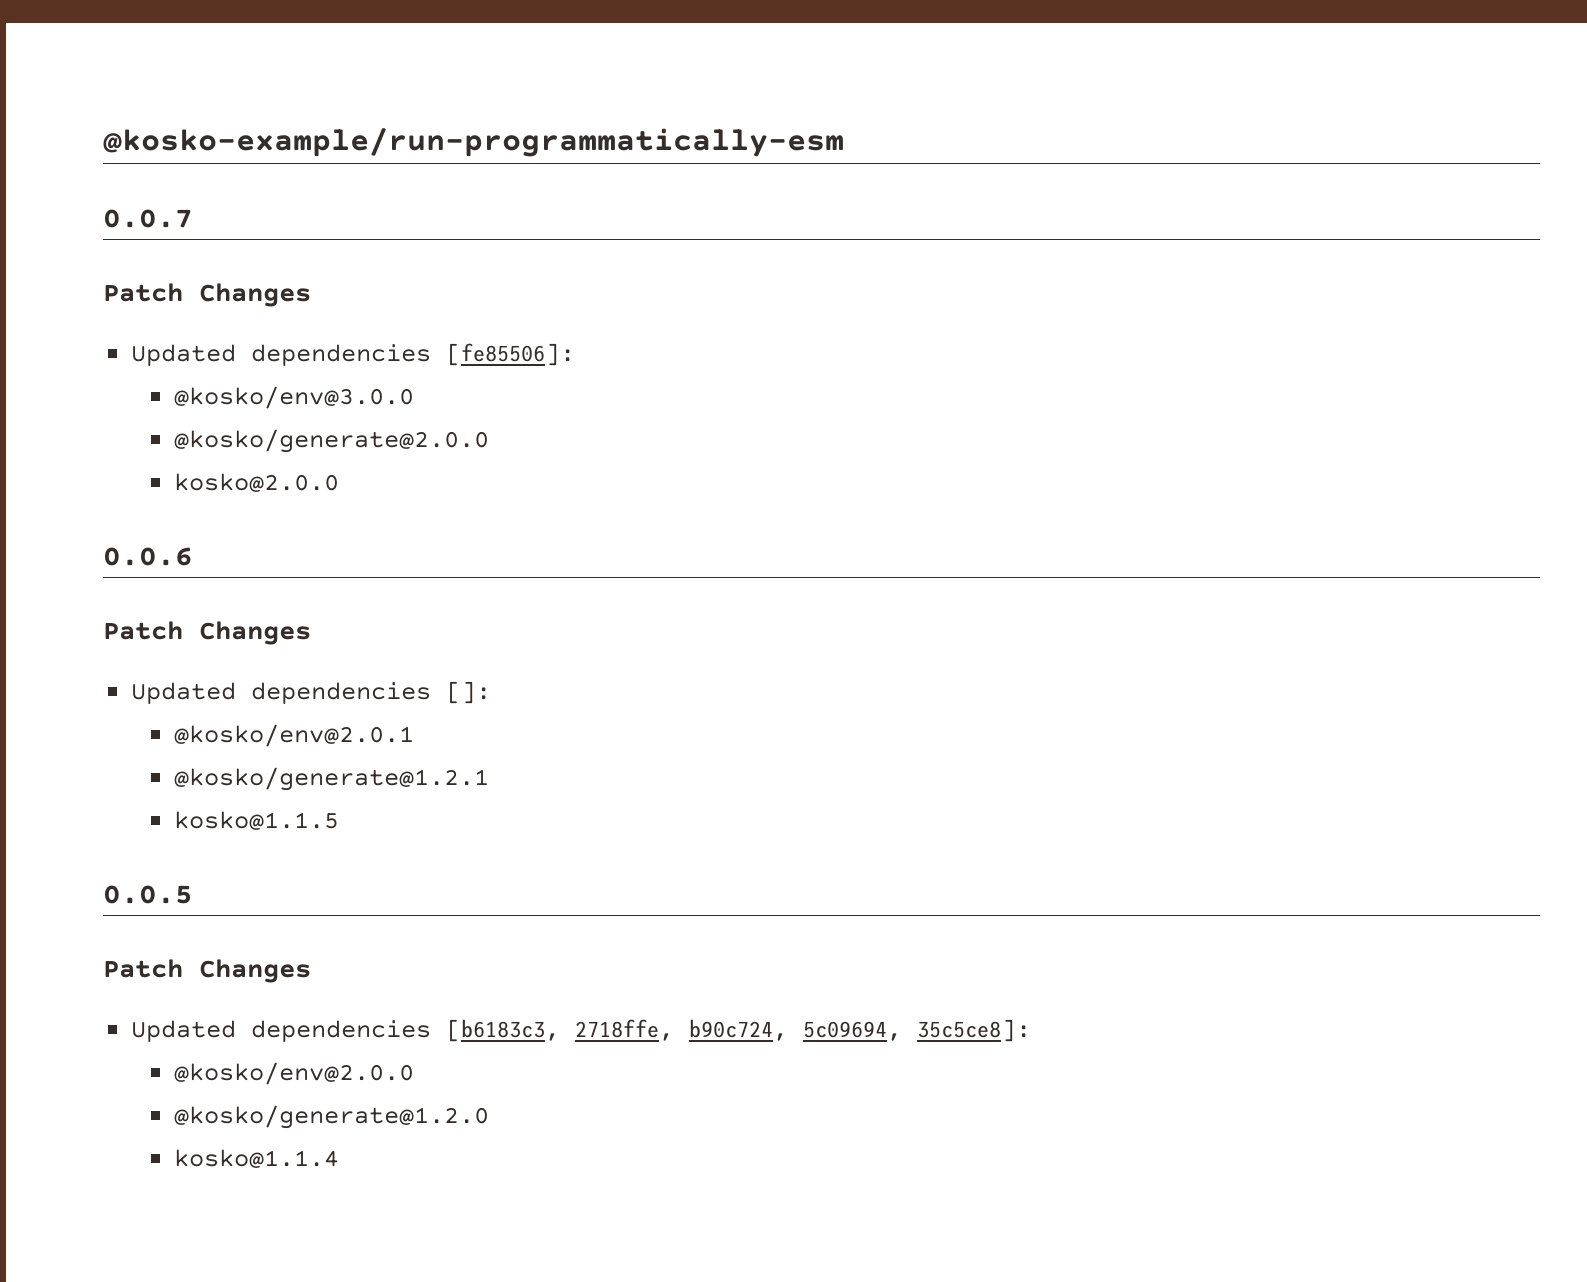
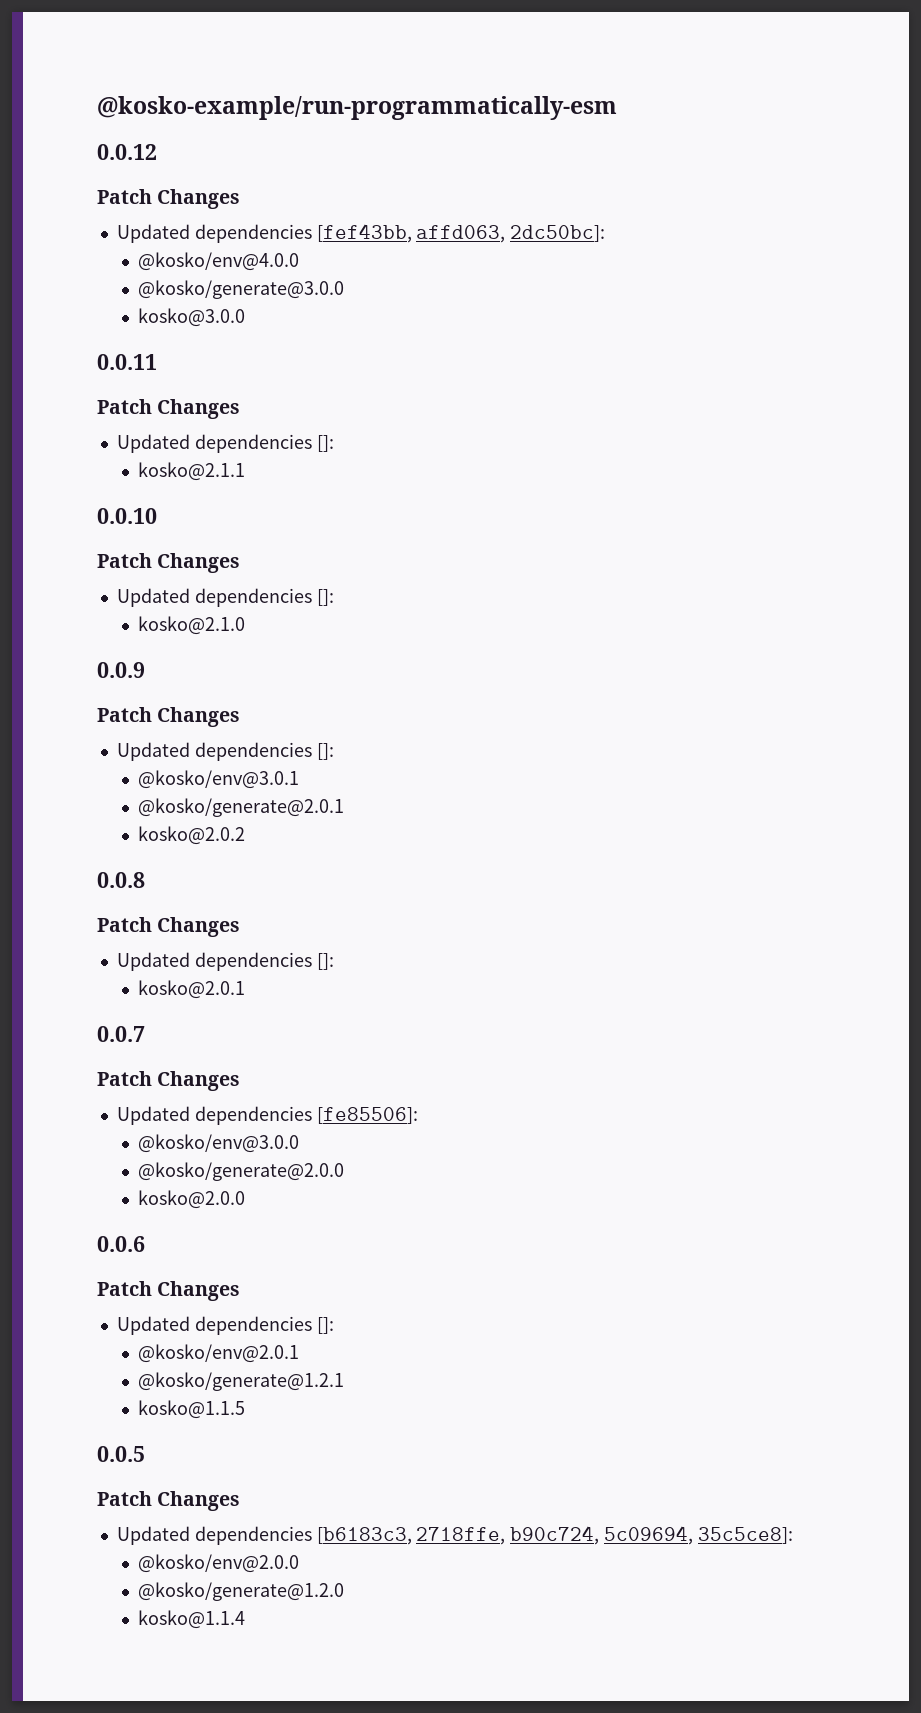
(844, 142) none -> [97,144,157,160] [97,189,241,209] [116,224,606,243] [138,252,300,271] [138,280,345,299] [138,308,246,327] [97,354,157,370] [97,399,241,419] [116,434,334,453] [138,462,246,481] [97,508,157,524] [97,553,241,573] [116,588,334,607] [138,616,246,635] [97,662,145,678] [97,707,241,727] [116,742,334,761] [138,770,300,789] [138,798,345,817] [138,826,246,845] [97,872,145,888] [97,917,241,937] [116,952,334,971] [138,980,246,999] // 0.0.12 // Patch Changes // Updated dependencies [fef43bb, affd063, 2dc50bc]: // @kosko/env@4.0.0 // @kosko/generate@3.0.0 // kosko@3.0.0 // 0.0.11 // Patch Changes // Updated dependencies []: // kosko@2.1.1 // 0.0.10 // Patch Changes // Updated dependencies []: // kosko@2.1.0 // 0.0.9 // Patch Changes // Updated dependencies []: // @kosko/env@3.0.1 // @kosko/generate@2.0.1 // kosko@2.0.2 // 0.0.8 // Patch Changes // Updated dependencies []: // kosko@2.0.1

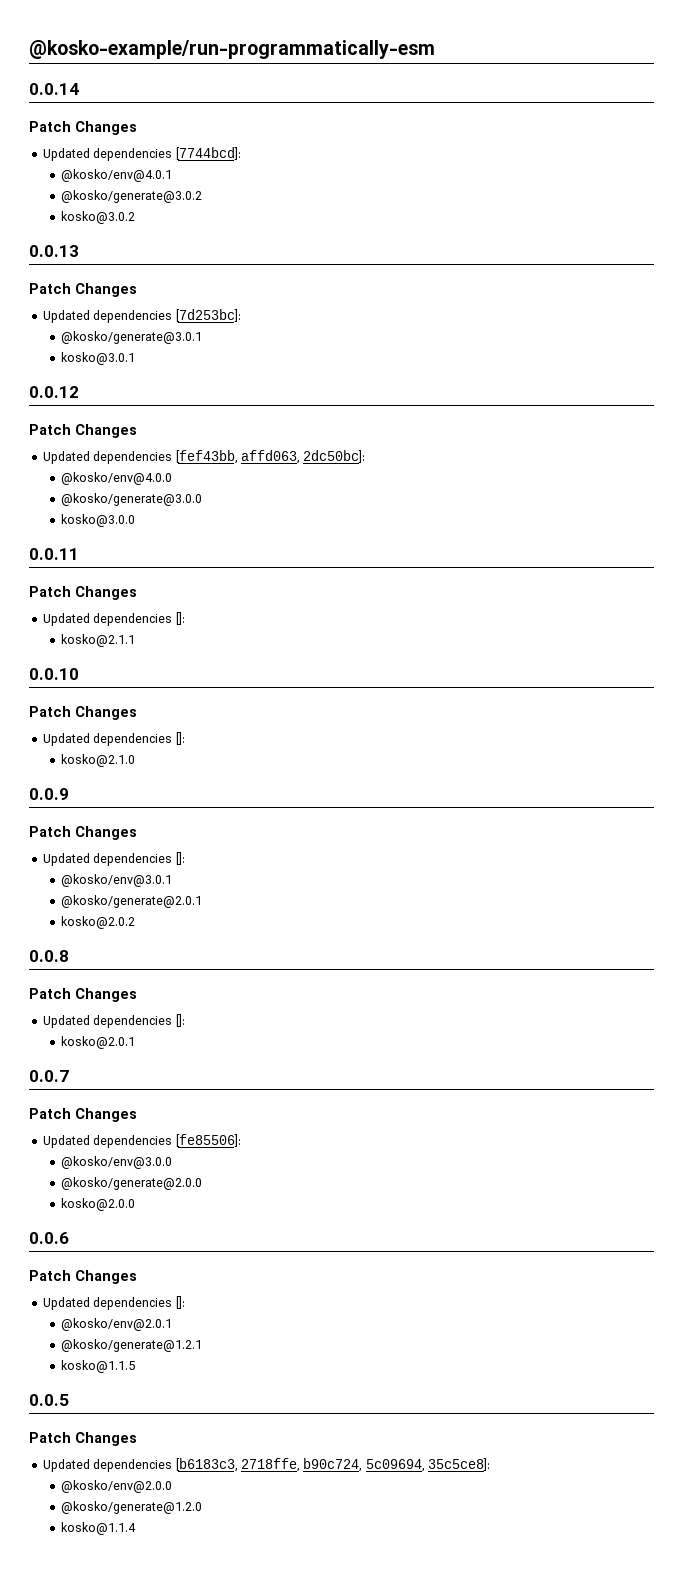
(617, 108) none -> [29,83,79,95] [29,121,137,135] [42,147,241,161] [61,169,173,182] [61,190,203,203] [61,211,136,224] [29,245,79,257] [29,283,137,297] [42,309,241,323] [61,331,203,344] [61,352,136,365] // 0.0.14 // Patch Changes // Updated dependencies [7744bcd]: // @kosko/env@4.0.1 // @kosko/generate@3.0.2 // kosko@3.0.2 // 0.0.13 // Patch Changes // Updated dependencies [7d253bc]: // @kosko/generate@3.0.1 // kosko@3.0.1

